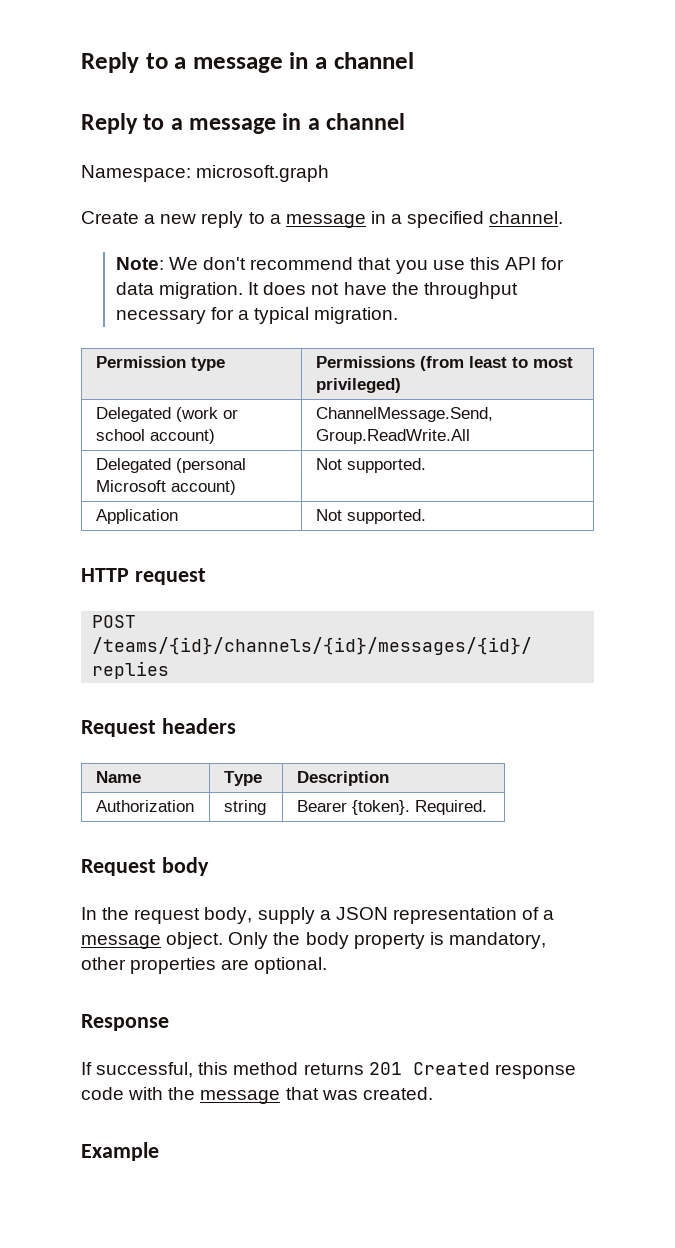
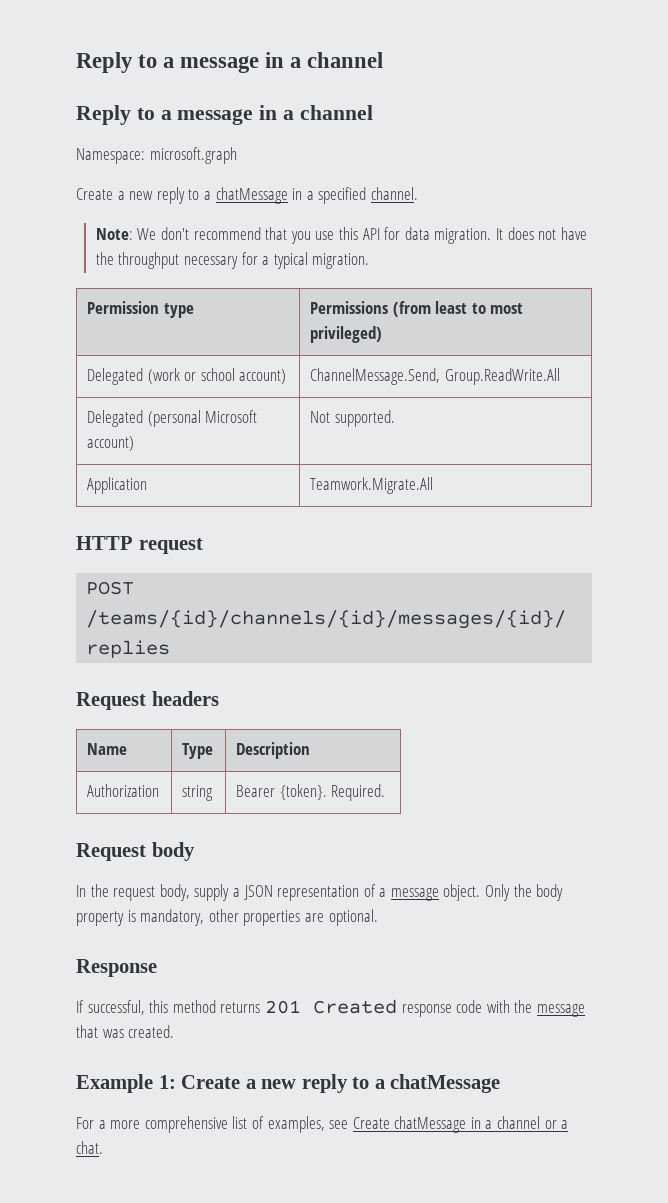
[285,214,366,228] message -> [215,187,288,204] chatMessage
[315,509,426,524] Not supported. -> [310,477,434,494] Teamwork.Migrate.All
(159, 1151) none -> [158,1074,501,1093] [76,1116,569,1133] [76,1141,103,1154] 1: Create a new reply to a chatMessage // For a more comprehensive list of examples, see Create chatMessage in a channel or a chat.

